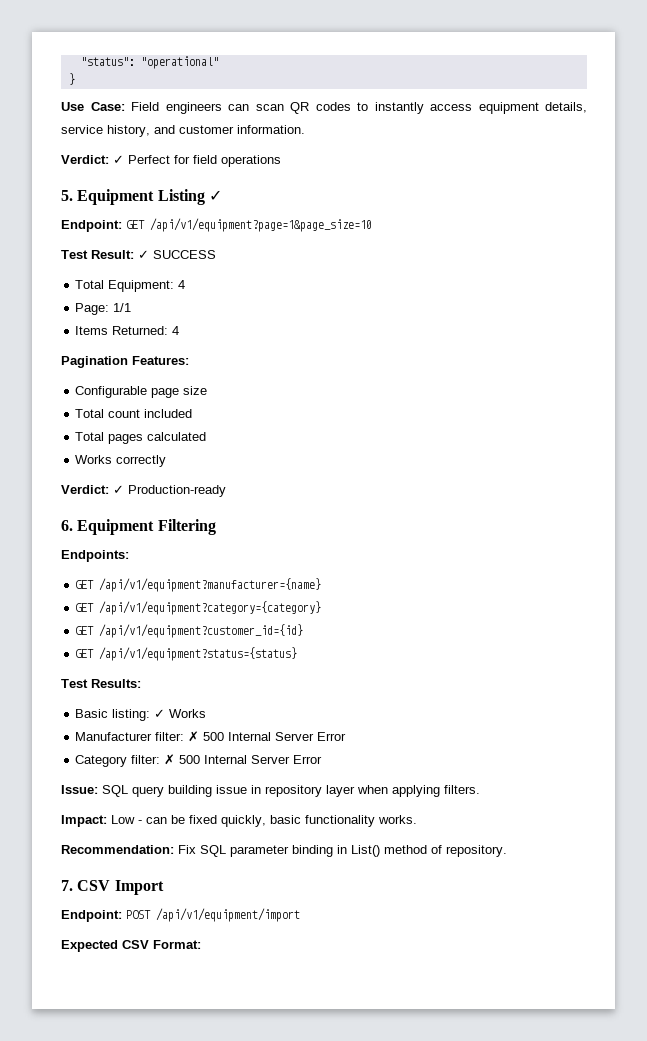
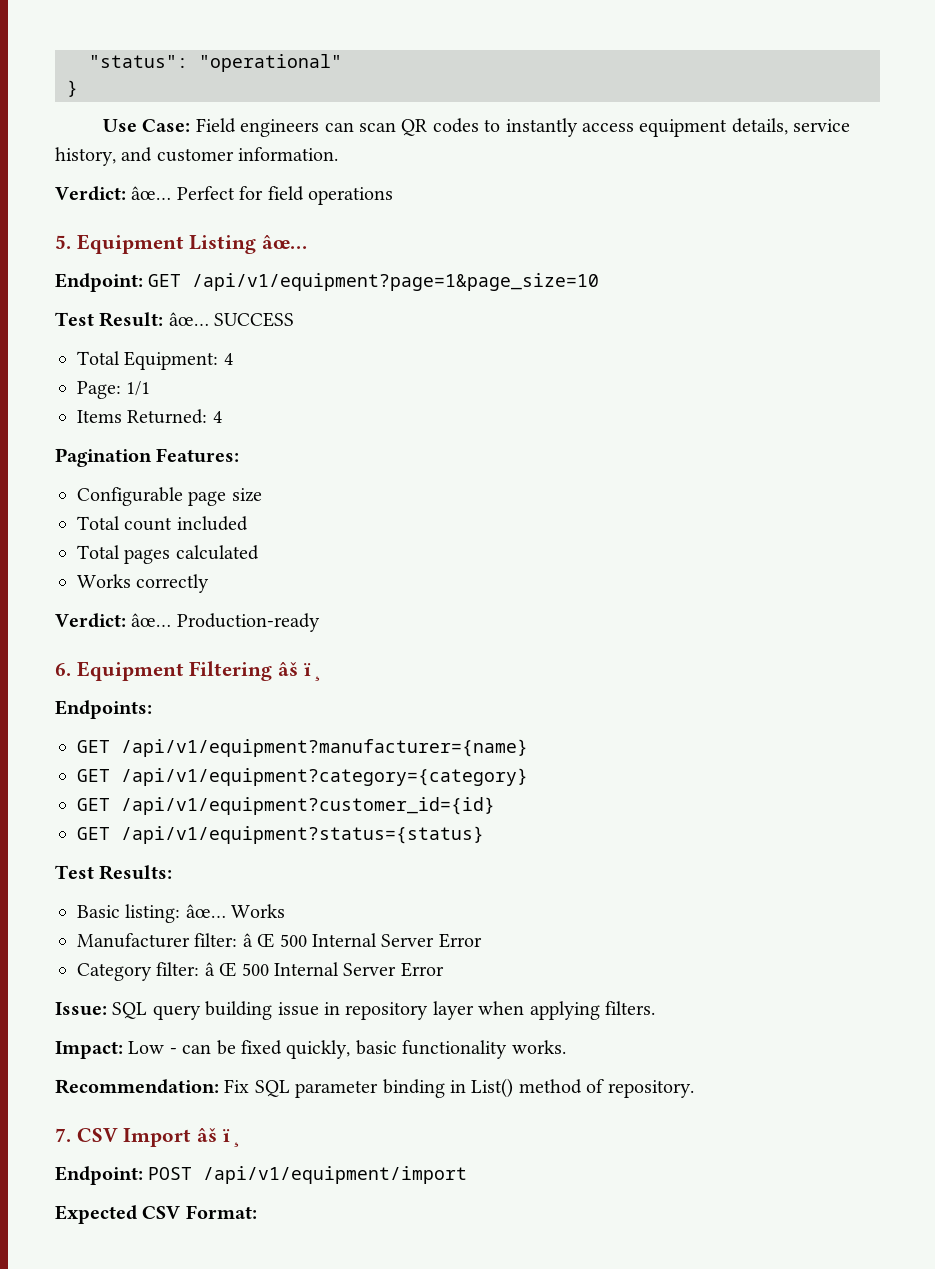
[113,155,124,164] ✓ -> [131,186,172,200] âœ…
[208,190,222,201] ✓ -> [262,235,308,249] âœ…
[138,250,149,259] ✓ -> [168,312,209,326] âœ…
[113,485,124,494] ✓ -> [131,613,172,627] âœ…
(216, 527) none -> [278,662,322,681] âš ï¸
[154,709,166,718] ✓ -> [185,904,226,918] âœ…
[188,731,200,742] ✗ -> [242,933,275,948] â Œ
[164,754,176,765] ✗ -> [204,962,237,977] â Œ
(164, 887) none -> [197,1128,241,1147] âš ï¸

